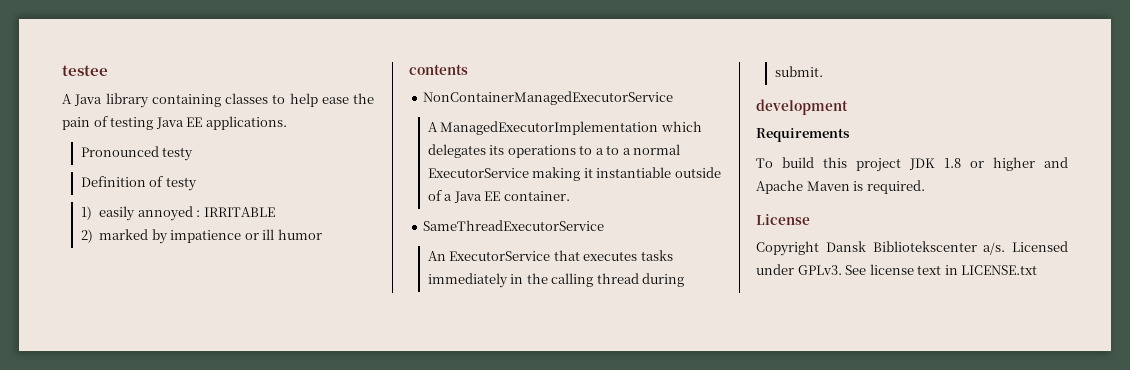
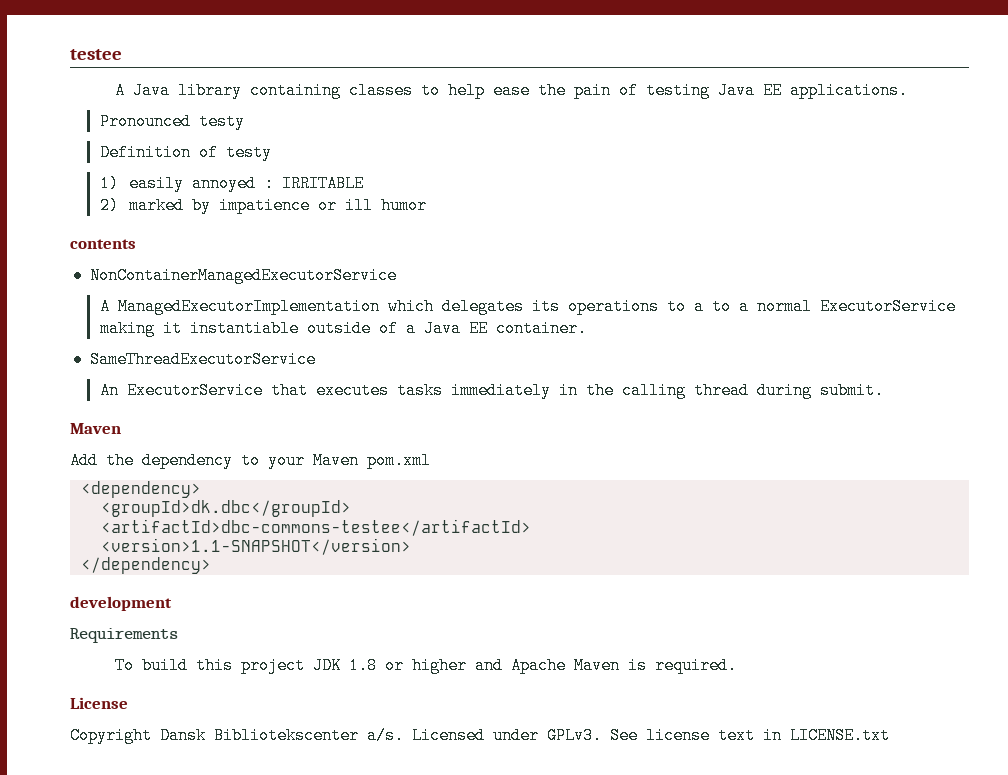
(823, 71) none -> [70,423,121,434] [70,452,431,469] [80,481,201,498] [100,500,351,517] [100,519,531,536] [100,538,411,555] [80,557,211,574] // Maven // Add the dependency to your Maven pom.xml // <dependency> // <groupId>dk.dbc</groupId> // <artifactId>dbc-commons-testee</artifactId> // <version>1.1-SNAPSHOT</version> // </dependency>

